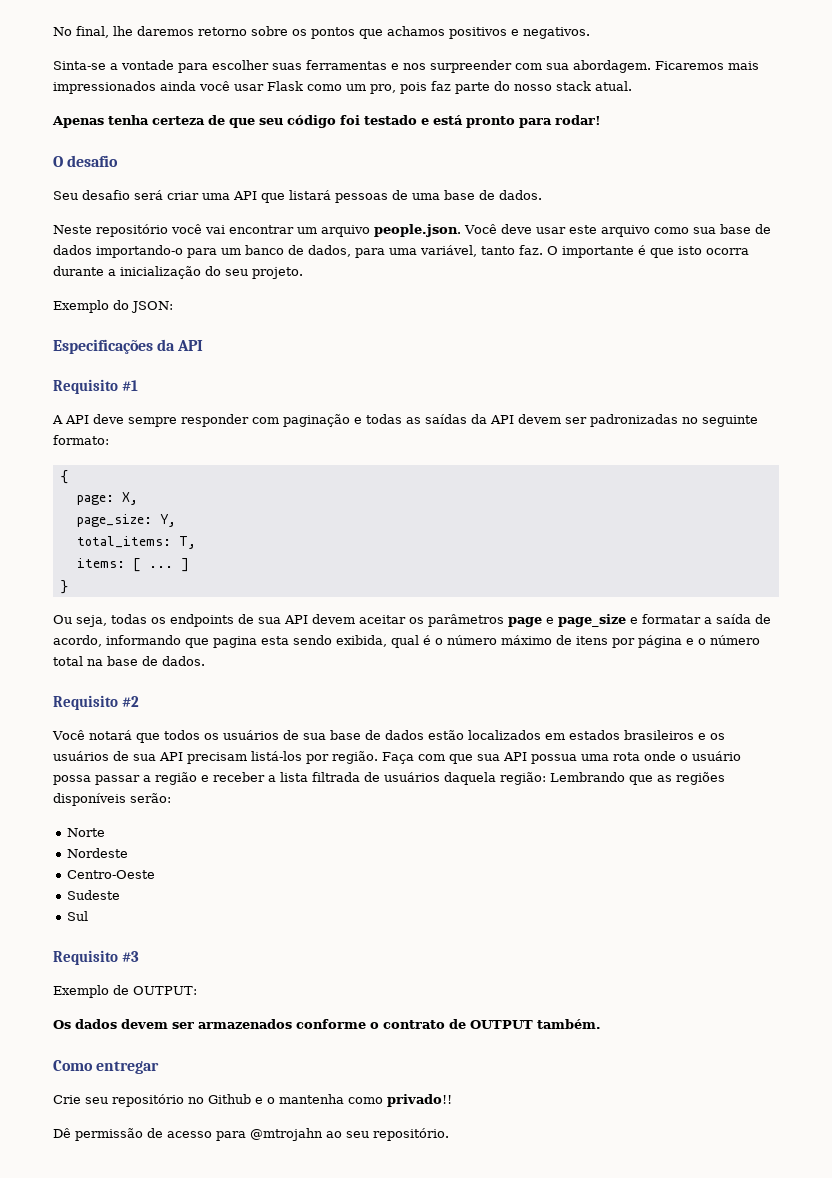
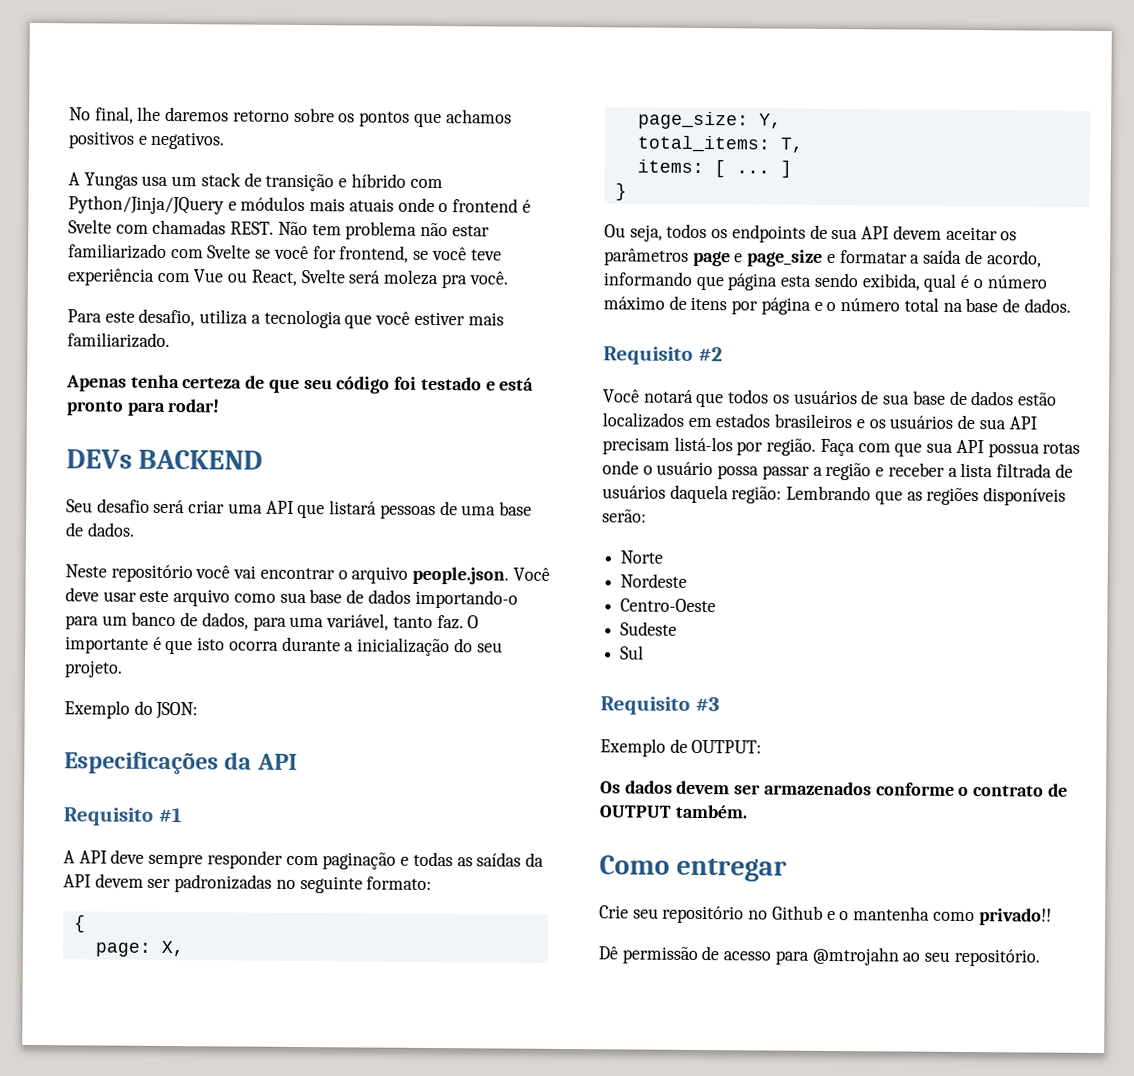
[53,60,759,73] [53,81,632,94] Sinta-se a vontade para escolher suas ferramentas e nos surpreender com sua abordagem. Ficaremos mais impressionados ainda você usar Flask como um pro, pois faz parte do nosso stack atual. -> [68,172,443,192] [68,195,531,215] [68,219,490,240] [68,243,502,263] [67,268,508,289] [67,308,504,329] [67,332,170,349] A Yungas usa um stack de transição e híbrido com Python/Jinja/JQuery e módulos mais atuais onde o frontend é Svelte com chamadas REST. Não tem problema não estar familiarizado com Svelte se você for frontend, se você teve experiência com Vue ou React, Svelte será moleza pra você. // Para este desafio, utiliza a tecnologia que você estiver mais familiarizado.
[53,155,119,167] O desafio -> [66,449,264,470] DEVs BACKEND
[297,227,317,234] um -> [337,570,348,580] o
[111,614,147,624] todas -> [666,223,708,239] todos
[213,636,257,648] pagina -> [727,273,778,291] página
[581,752,640,761] uma rota -> [1042,442,1081,454] rotas

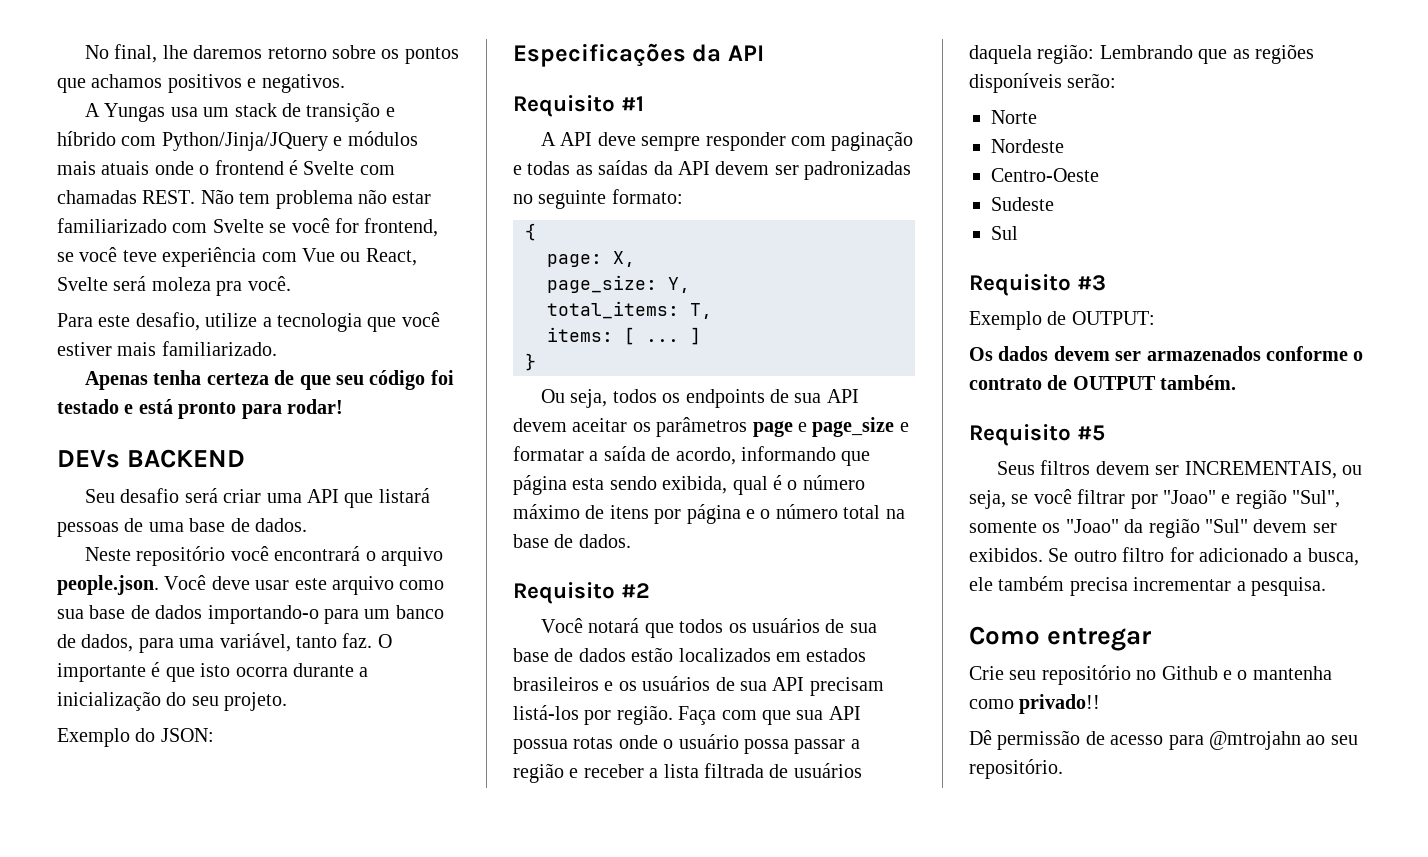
[199,309,249,325] utiliza -> [205,313,258,327] utilize
[233,565,335,580] vai encontrar -> [274,546,361,561] encontrará
(747, 811) none -> [969,424,1106,446] [997,460,1363,479] [969,489,1341,509] [969,518,1337,538] [969,547,1359,566] [969,576,1326,596] // Requisito #5 // Seus filtros devem ser INCREMENTAIS, ou seja, se você filtrar por "Joao" e região "Sul", somente os "Joao" da região "Sul" devem ser exibidos. Se outro filtro for adicionado a busca, ele também precisa incrementar a pesquisa.

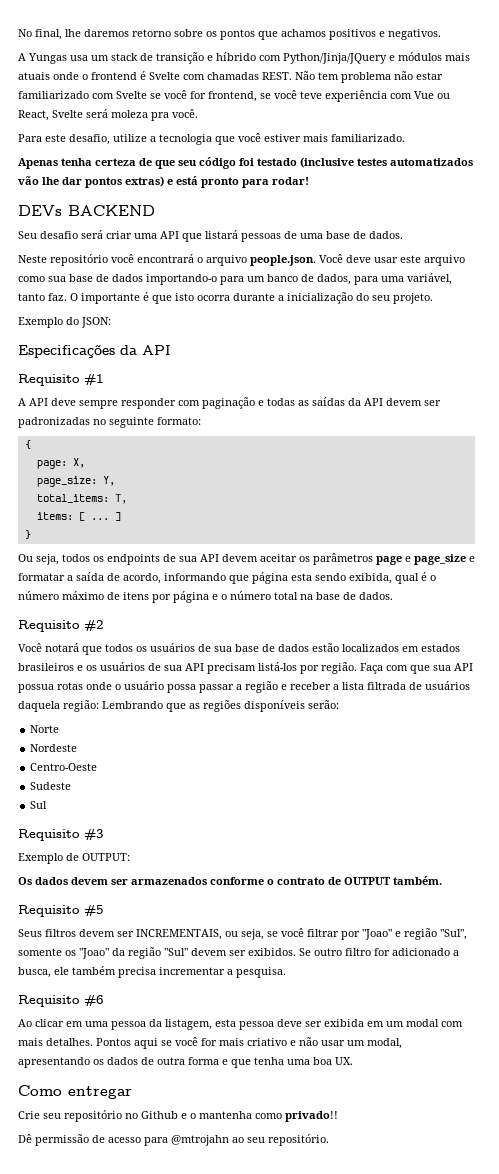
(119, 406) none -> [300,157,473,168] [18,176,164,188] (inclusive testes automatizados vão lhe dar pontos extras)
(1326, 586) none -> [18,995,103,1007] [18,1019,463,1030] [18,1037,402,1049] [18,1057,353,1068] // Requisito #6 // Ao clicar em uma pessoa da listagem, esta pessoa deve ser exibida em um modal com mais detalhes. Pontos aqui se você for mais criativo e não usar um modal, apresentando os dados de outra forma e que tenha uma boa UX.

